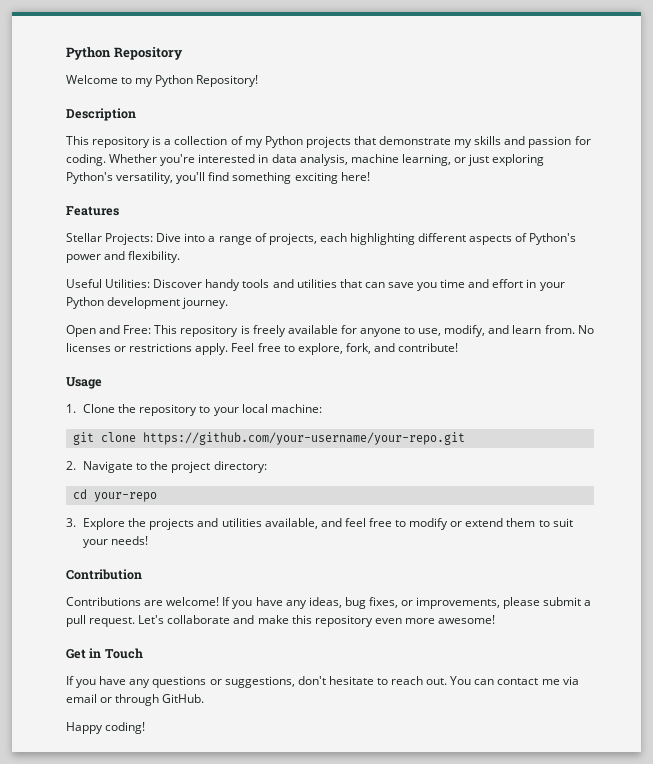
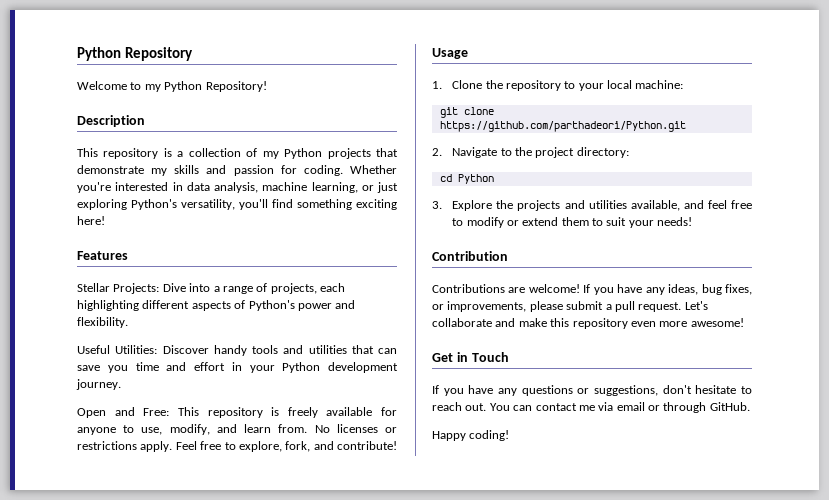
[142,432,465,445] https://github.com/your-username/your-repo.git -> [439,121,686,132] https://github.com/parthadeori/Python.git
[93,492,157,502] your-repo -> [457,174,494,184] Python

